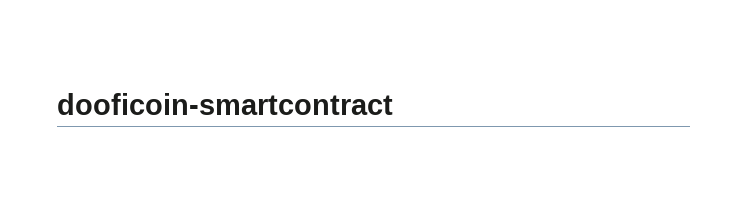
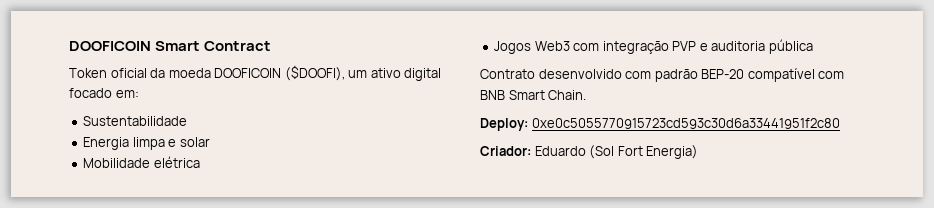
[57,93,393,115] dooficoin-smartcontract -> [69,41,272,51] [69,65,442,81] [69,88,139,98] [83,116,188,126] [83,137,210,150] [83,156,200,168] [494,39,813,54] [480,68,845,82] [480,90,587,100] [480,118,840,131] [480,145,699,159] DOOFICOIN Smart Contract // Token oficial da moeda DOOFICOIN ($DOOFI), um ativo digital focado em: // Sustentabilidade // Energia limpa e solar // Mobilidade elétrica // Jogos Web3 com integração PVP e auditoria pública // Contrato desenvolvido com padrão BEP-20 compatível com BNB Smart Chain. // Deploy: 0xe0c5055770915723cd593c30d6a33441951f2c80 // Criador: Eduardo (Sol Fort Energia)

